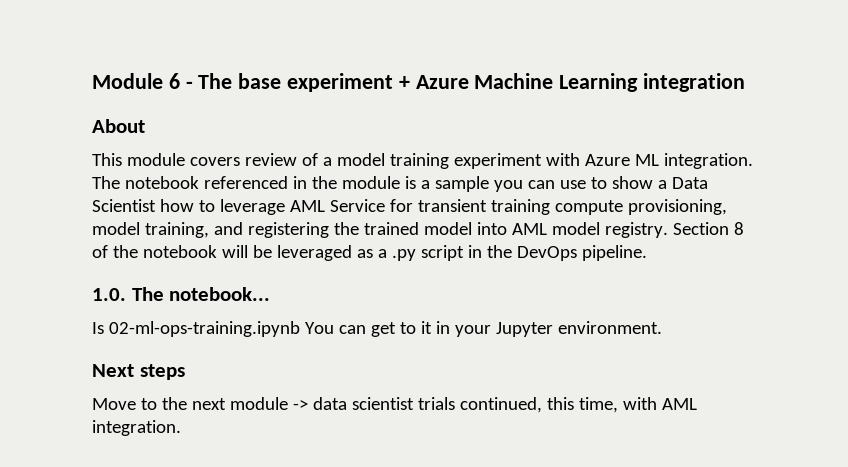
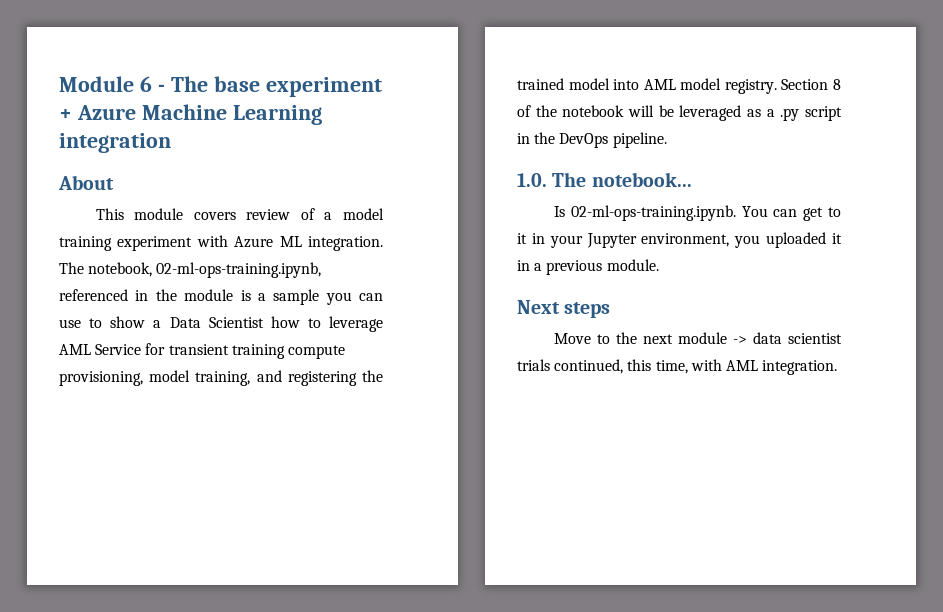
[124,176,199,189] notebook -> [88,262,322,278] notebook, 02-ml-ops-training.ipynb,
[108,321,300,337] 02-ml-ops-training.ipynb -> [570,205,736,221] 02-ml-ops-training.ipynb.
[557,321,662,334] environment. -> [641,232,842,248] [517,259,659,275] environment, you uploaded it in a previous module.

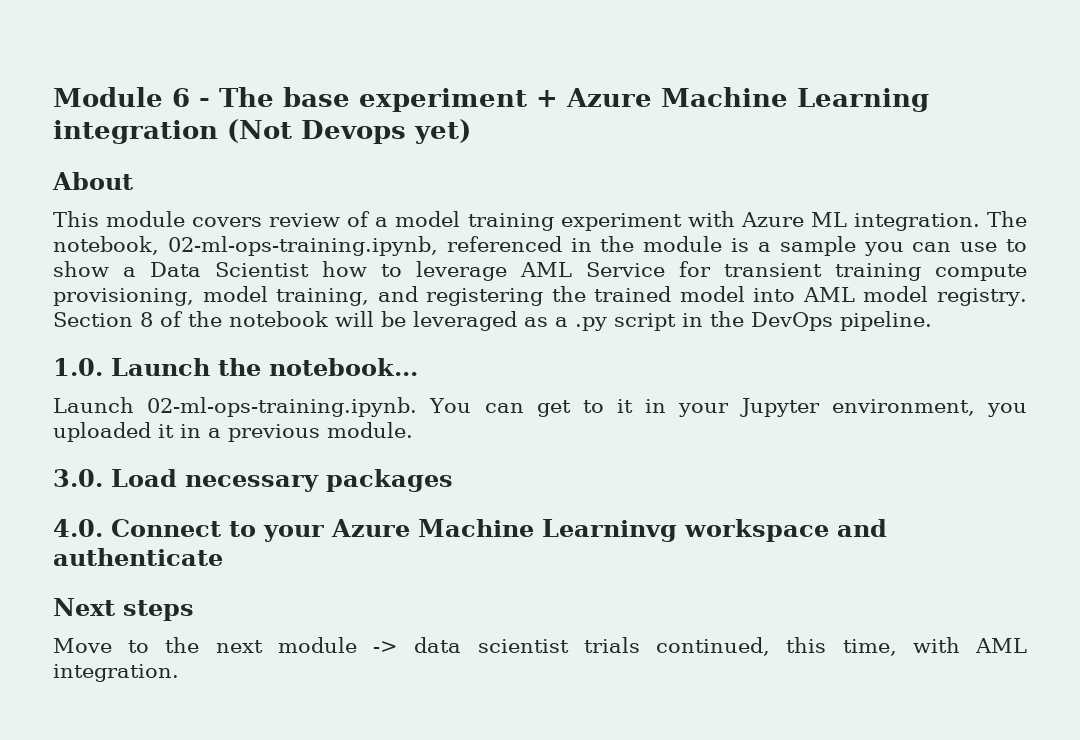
(171, 143) none -> [227,119,471,144] (Not Devops yet)
[552,172,587,187] The -> [111,358,261,376] Launch the
[553,206,565,217] Is -> [53,397,134,413] Launch
(659, 265) none -> [53,469,453,492] [53,519,887,542] [53,548,223,566] // 3.0. Load necessary packages // 4.0. Connect to your Azure Machine Learninvg workspace and authenticate

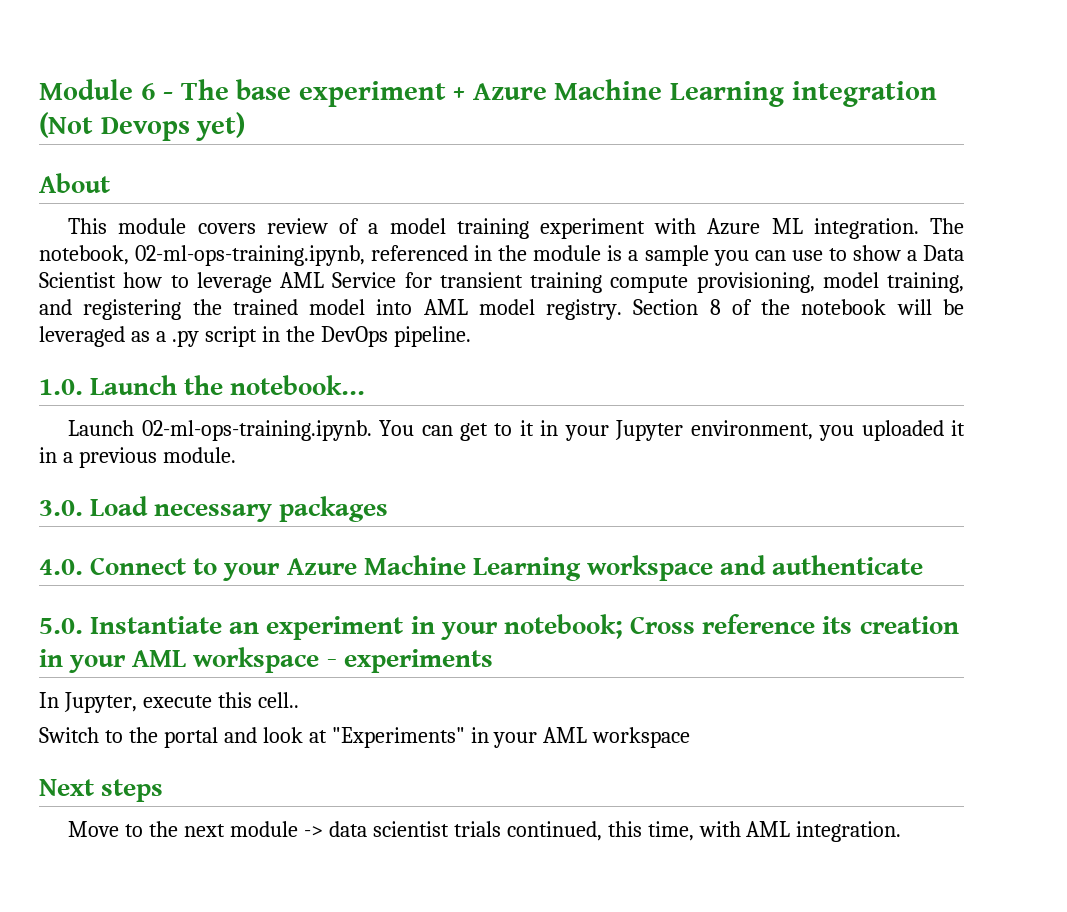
[542,519,677,542] Learninvg -> [472,557,581,581] Learning
(223, 557) none -> [39,614,959,640] [39,647,493,673] [39,692,299,713] [39,727,691,748] // 5.0. Instantiate an experiment in your notebook; Cross reference its creation in your AML workspace - experiments // In Jupyter, execute this cell.. // Switch to the portal and look at "Experiments" in your AML workspace

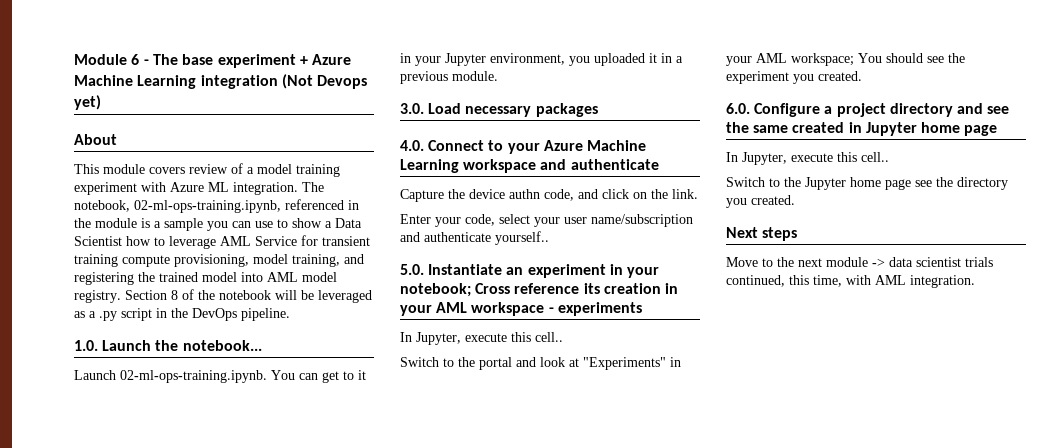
(924, 565) none -> [400,189,698,202] [400,214,693,227] [400,231,549,245] // Capture the device authn code, and click on the link. // Enter your code, select your user name/subscription and authenticate yourself..
[592,727,691,748] workspace -> [791,53,965,66] [726,71,862,84] [726,103,1010,117] [726,122,998,136] [726,152,889,165] [726,177,1008,190] [726,195,795,208] workspace; You should see the experiment you created. // 6.0. Configure a project directory and see the same created in Jupyter home page // In Jupyter, execute this cell.. // Switch to the Jupyter home page see the directory you created.

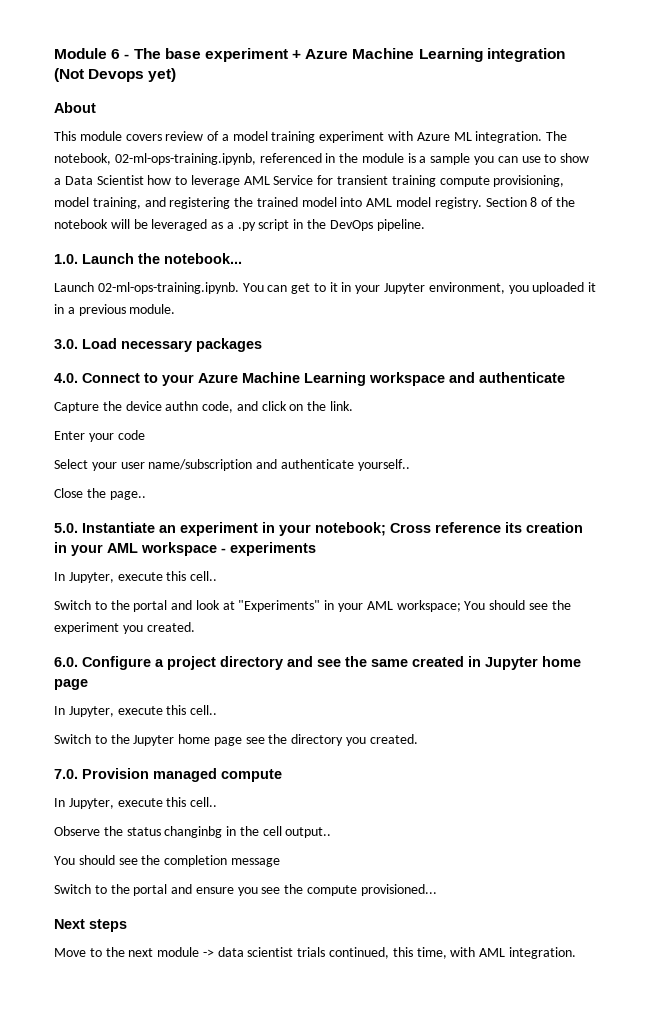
[465,214,530,226] code, select -> [117,430,145,440] [54,459,88,469] code // Select
(549, 238) none -> [54,488,146,500] // Close the page..
(795, 200) none -> [54,768,282,782] [54,797,218,809] [54,826,332,838] [54,855,280,867] [54,884,437,896] // 7.0. Provision managed compute // In Jupyter, execute this cell.. // Observe the status changinbg in the cell output.. // You should see the completion message // Switch to the portal and ensure you see the compute provisioned...

